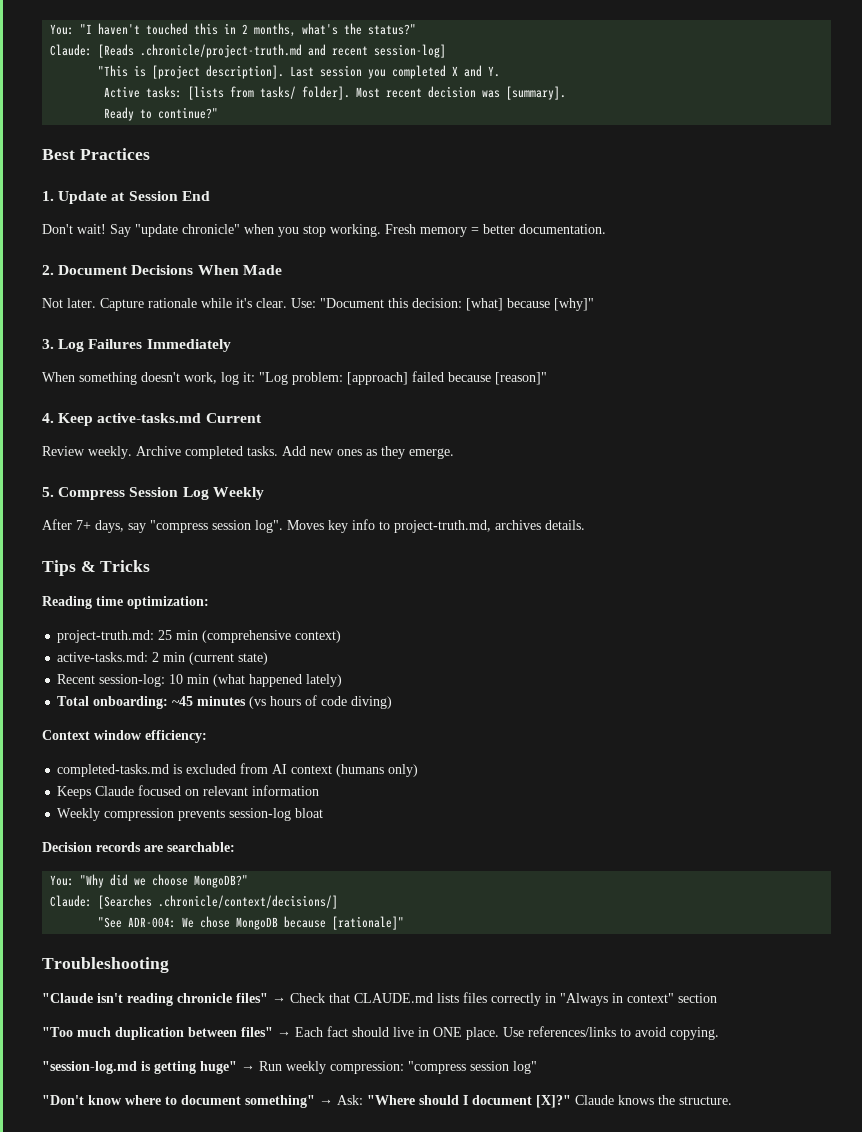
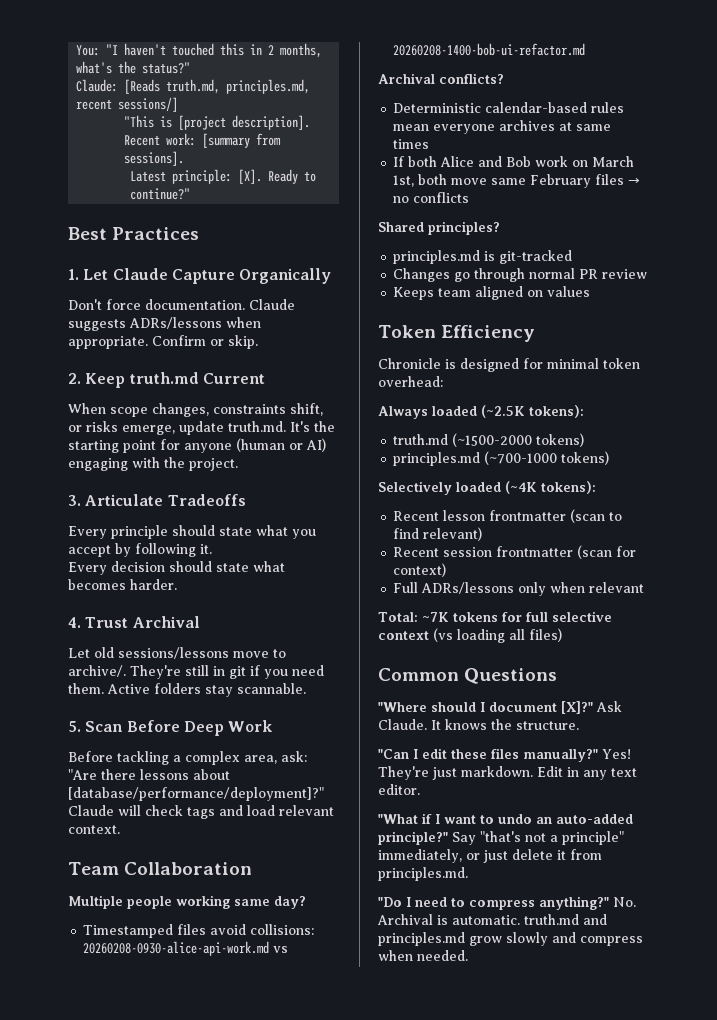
[140,44,447,58] .chronicle/project-truth.md and recent session-log] -> [166,79,311,94] [76,97,179,112] truth.md, principles.md, recent sessions/]
[290,65,501,79] [104,86,567,100] Last session you completed X and Y. // Active tasks: [lists from tasks/ folder]. Most recent decision was [summary]. // -> [124,133,282,148] [124,151,185,166] [130,169,263,184] Recent work: [summary from sessions]. // Latest principle: [X].
[58,191,210,204] [42,224,606,237] [42,265,282,275] [42,298,594,311] [42,339,231,352] [42,371,547,385] [42,413,262,426] [42,446,454,459] [42,487,264,500] [42,519,585,533] [42,560,151,576] [42,596,209,609] [57,630,342,643] [57,652,269,665] [57,674,343,687] [57,695,393,709] [42,730,207,743] [57,763,419,777] [57,785,320,799] [57,808,324,821] [42,842,235,852] [50,874,249,888] [50,895,339,909] [98,916,405,930] [42,957,169,973] [42,992,717,1006] [42,1026,719,1040] [42,1061,537,1074] [42,1095,363,1108] Update at Session End // Don't wait! Say "update chronicle" when you stop working. Fresh memory = better documentation. // 2. Document Decisions When Made // Not later. Capture rationale while it's clear. Use: "Document this decision: [what] because [why]" // 3. Log Failures Immediately // When something doesn't work, log it: "Log problem: [approach] failed because [reason]" // 4. Keep active-tasks.md Current // Review weekly. Archive completed tasks. Add new ones as they emerge. // 5. Compress Session Log Weekly // After 7+ days, say "compress session log". Moves key info to project-truth.md, archives details. // Tips & Tricks // Reading time optimization: // project-truth.md: 25 min (comprehensive context) // active-tasks.md: 2 min (current state) // Recent session-log: 10 min (what happened lately) // Total onboarding: ~45 minutes (vs hours of code diving) // Context window efficiency: // completed-tasks.md is excluded from AI context (humans only) // Keeps Claude focused on relevant information // Weekly compression prevents session-log bloat // Decision records are searchable: // You: "Why did we choose MongoDB?" // Claude: [Searches .chronicle/context/decisions/] // "See ADR-004: We chose MongoDB because [rationale]" // Troubleshooting // "Claude isn't reading chronicle files" → Check that CLAUDE.md lists files correctly in "Always in context" section // "Too much duplication between files" → Each fact should live in ONE place. Use references/links to avoid copying. // "session-log.md is getting huge" → Run weekly compression: "compress session log" // "Don't know where to document something" → Ask: -> [83,268,332,284] [68,299,295,310] [68,317,261,331] [68,335,258,349] [68,372,265,388] [68,403,323,417] [68,421,335,435] [68,438,326,453] [68,457,238,471] [68,494,246,506] [68,525,316,539] [68,543,212,557] [68,561,285,575] [68,579,177,590] [68,616,200,628] [68,647,286,659] [68,665,324,679] [68,683,306,697] [68,720,273,736] [68,751,307,765] [68,769,230,780] [68,787,324,801] [68,805,334,819] [68,825,120,834] [68,862,253,875] [68,895,306,909] [83,924,315,938] [83,941,289,956] [393,43,586,56] [378,73,504,84] [393,102,625,113] [393,120,612,134] [393,139,430,149] [393,156,635,167] [393,174,641,188] [393,192,470,203] [378,221,500,235] [393,250,573,264] [393,268,648,282] [393,286,591,300] [378,325,536,342] [378,358,640,372] [378,376,443,387] [378,405,584,419] [393,433,585,447] [393,451,610,466] [378,481,596,495] [393,509,623,523] [393,527,483,541] [393,545,637,559] [393,563,447,577] [393,582,645,596] [378,611,612,622] [378,628,562,643] [378,668,558,684] Let Claude Capture Organically // Don't force documentation. Claude suggests ADRs/lessons when appropriate. Confirm or skip. // 2. Keep truth.md Current // When scope changes, constraints shift, or risks emerge, update truth.md. It's the starting point for anyone (human or AI) engaging with the project. // 3. Articulate Tradeoffs // Every principle should state what you accept by following it. // Every decision should state what becomes harder. // 4. Trust Archival // Let old sessions/lessons move to archive/. They're still in git if you need them. Active folders stay scannable. // 5. Scan Before Deep Work // Before tackling a complex area, ask: "Are there lessons about [database/performance/deployment]?" Claude will check tags and load relevant context. // Team Collaboration // Multiple people working same day? // Timestamped files avoid collisions: 20260208-0930-alice-api-work.md vs 20260208-1400-bob-ui-refactor.md // Archival conflicts? // Deterministic calendar-based rules mean everyone archives at same times // If both Alice and Bob work on March 1st, both move same February files → no conflicts // Shared principles? // principles.md is git-tracked // Changes go through normal PR review // Keeps team aligned on values // Token Efficiency // Chronicle is designed for minimal token overhead: // Always loaded (~2.5K tokens): // truth.md (~1500-2000 tokens) // principles.md (~700-1000 tokens) // Selectively loaded (~4K tokens): // Recent lesson frontmatter (scan to find relevant) // Recent session frontmatter (scan for context) // Full ADRs/lessons only when relevant // Total: ~7K tokens for full selective context (vs loading all files) // Common Questions //
[575,1095,614,1105] Claude -> [596,701,622,712] [378,719,441,730] Ask Claude. It
(732, 1100) none -> [378,748,631,762] [378,766,637,780] [378,784,420,795] [378,813,633,824] [378,831,624,845] [378,849,602,863] [378,867,468,881] [378,896,636,910] [377,914,607,925] [378,932,643,946] [378,950,468,961] // "Can I edit these files manually?" Yes! They're just markdown. Edit in any text editor. // "What if I want to undo an auto-added principle?" Say "that's not a principle" immediately, or just delete it from principles.md. // "Do I need to compress anything?" No. Archival is automatic. truth.md and principles.md grow slowly and compress when needed.

